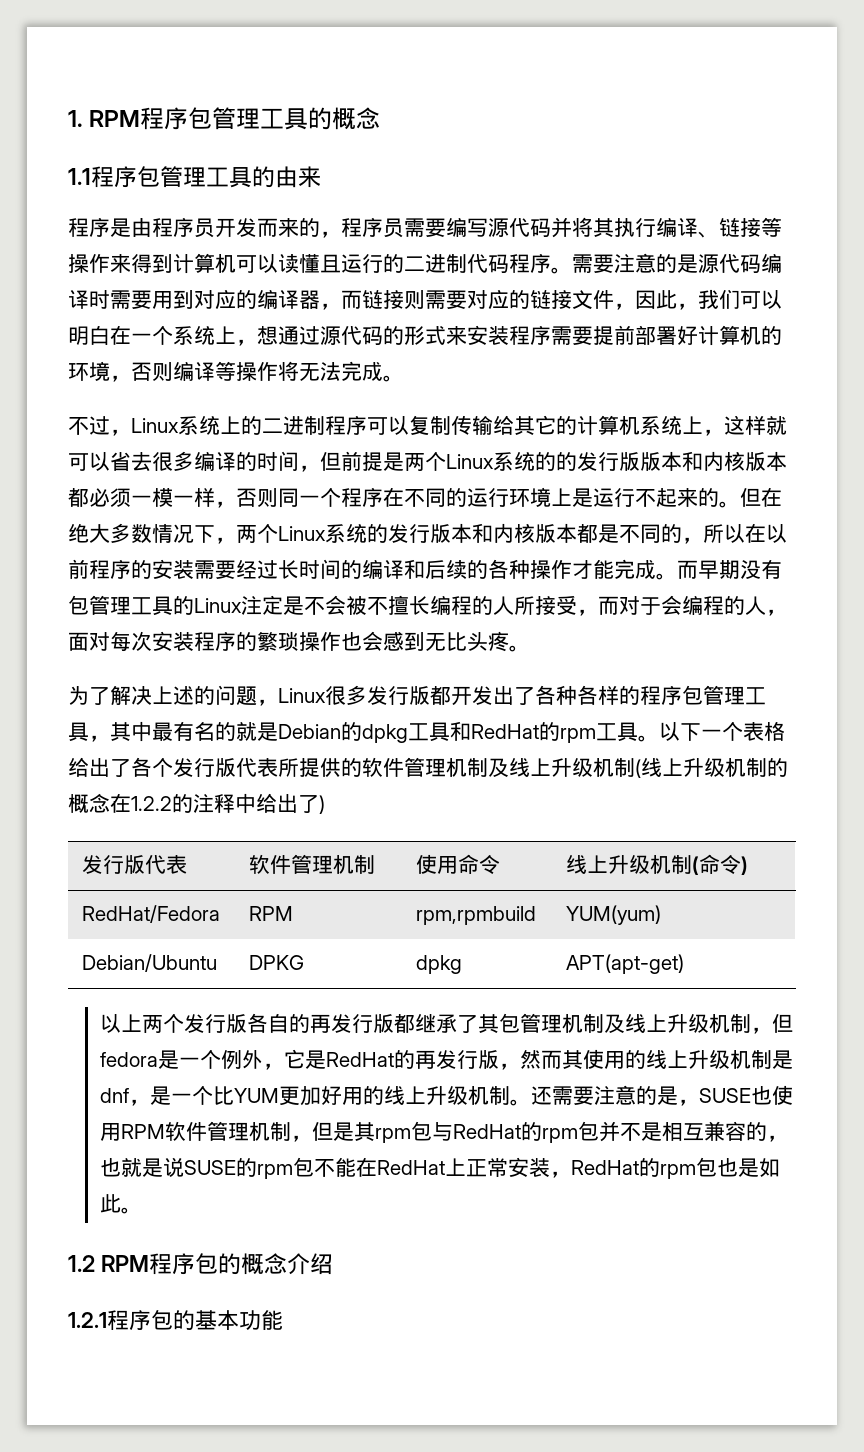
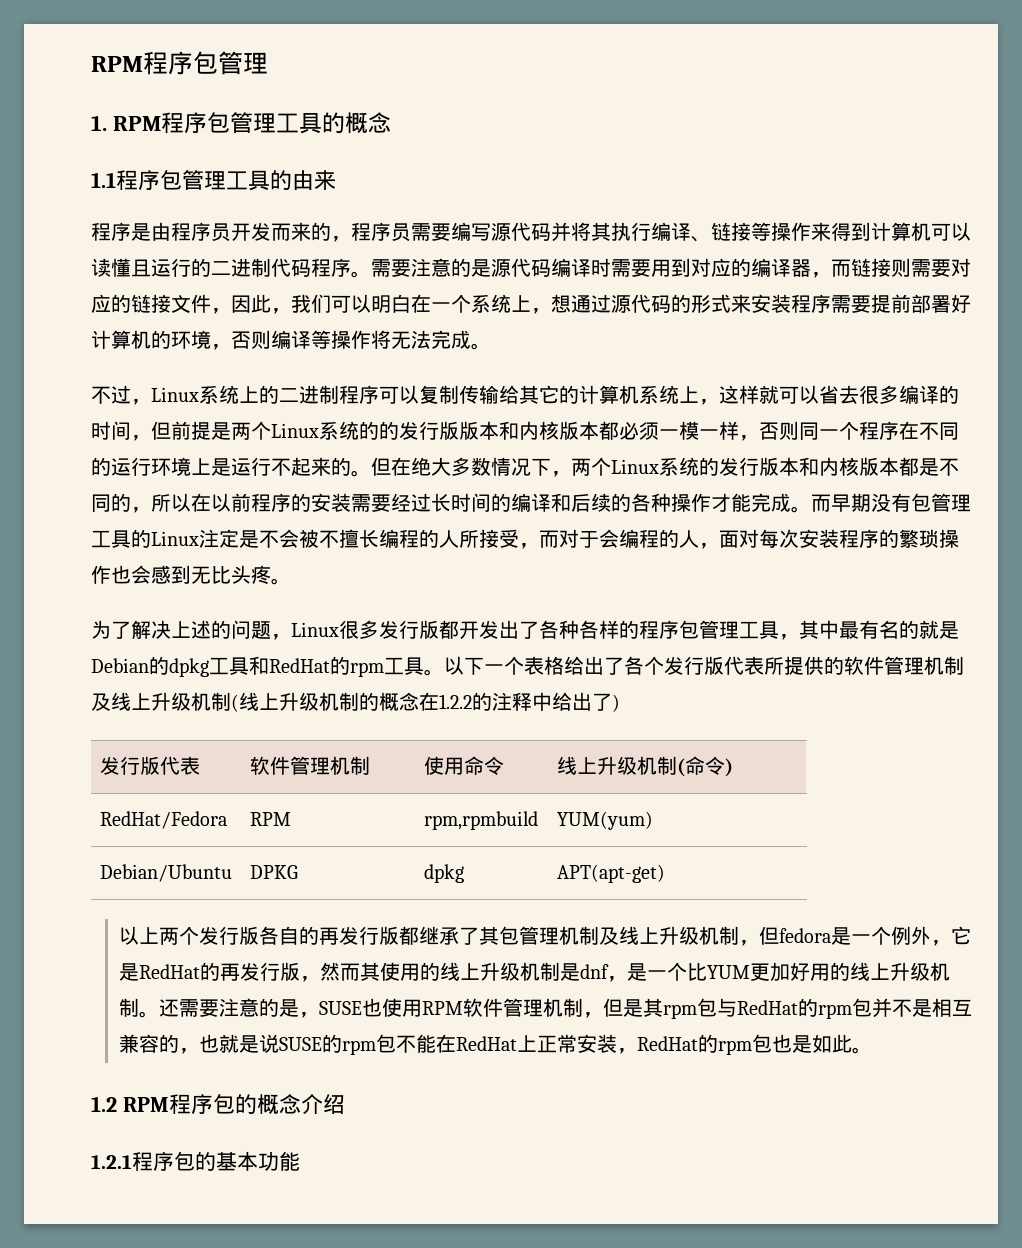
(68, 118) none -> [91,51,268,75] RPM程序包管理 //

